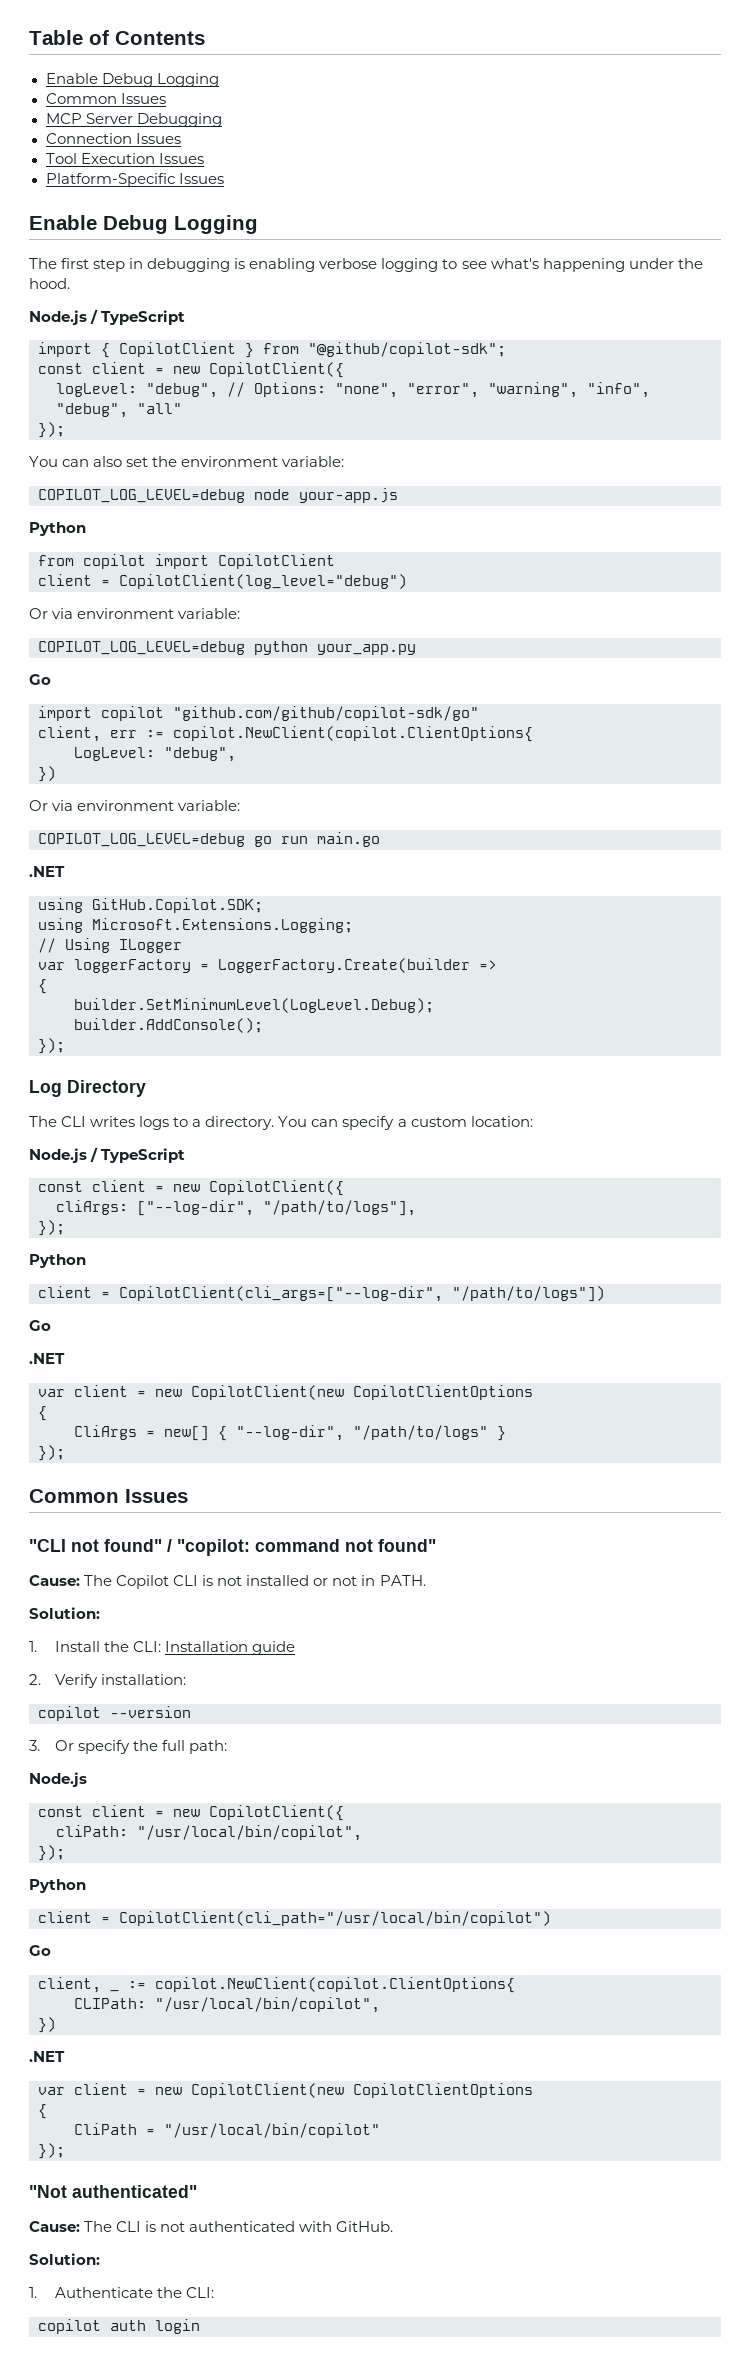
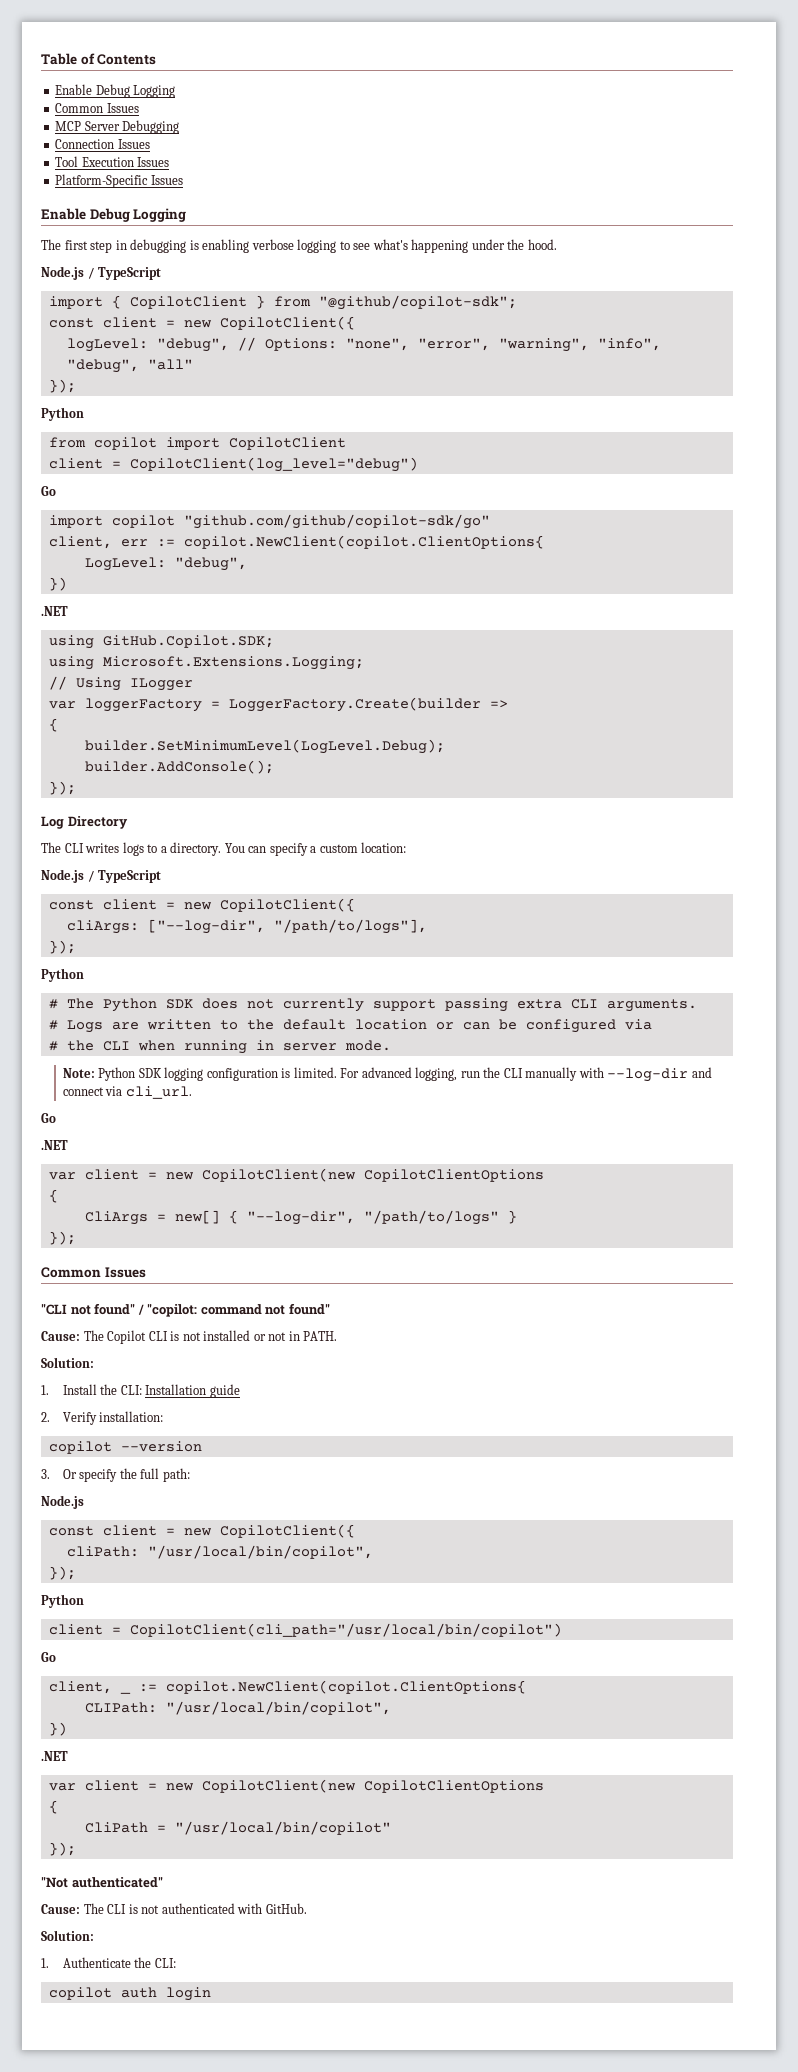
[29,456,345,467] [38,488,398,503] // You can also set the environment variable: // COPILOT_LOG_LEVEL=debug node your-app.js -> (76, 386) none
[29,608,241,619] [38,641,416,655] // Or via environment variable: // COPILOT_LOG_LEVEL=debug python your_app.py -> (418, 464) none
[29,800,241,811] [38,832,380,847] // Or via environment variable: // COPILOT_LOG_LEVEL=debug go run main.go -> (67, 584) none
[38,1286,605,1302] client = CopilotClient(cli_args=["--log-dir", "/path/to/logs"]) -> [48,998,697,1012] [48,1019,652,1033] [48,1040,391,1054] [62,1067,712,1082] [62,1086,192,1099] # The Python SDK does not currently support passing extra CLI arguments. // # Logs are written to the default location or can be configured via // # the CLI when running in server mode. // Note: Python SDK logging configuration is limited. For advanced logging, run the CLI manually with --log-dir and connect via cli_url.

